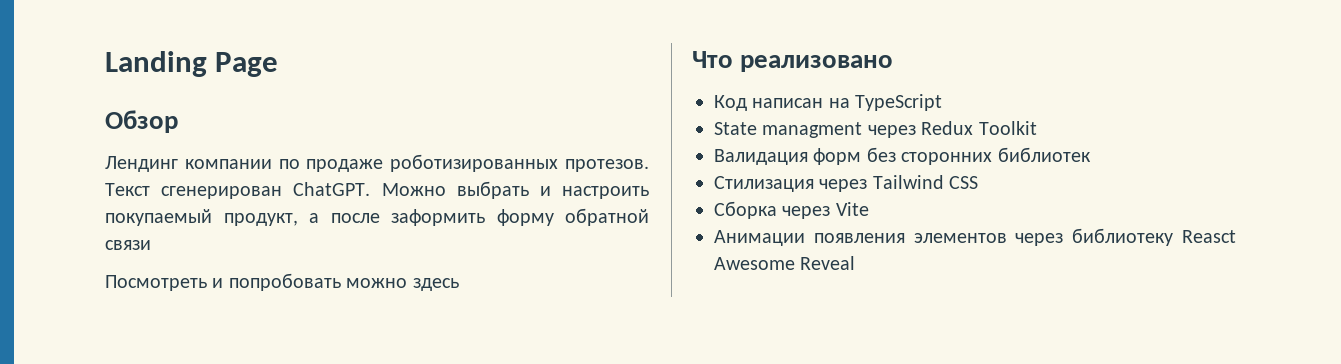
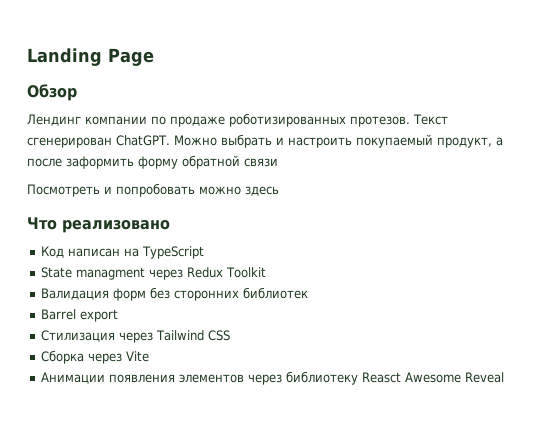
(1091, 154) none -> [40,309,118,322] // Barrel export

